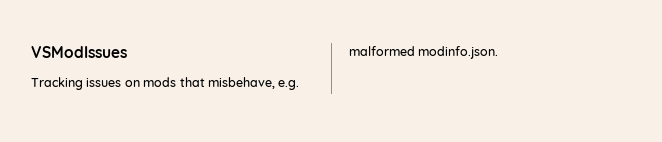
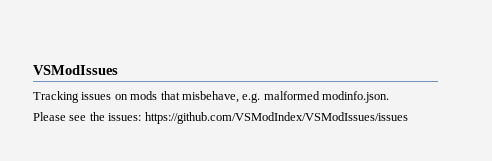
(499, 52) none -> [33,112,408,124] // Please see the issues: https://github.com/VSModIndex/VSModIssues/issues

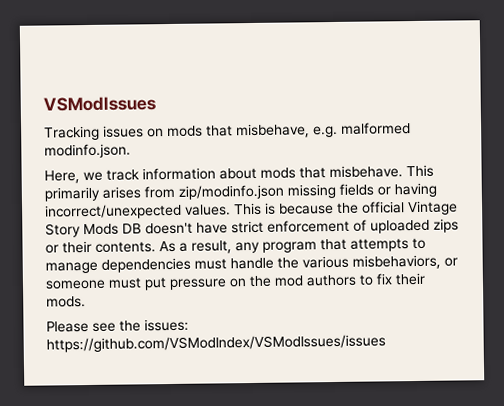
(389, 97) none -> [44,164,434,184] [44,182,437,202] [45,200,458,220] [45,218,459,238] [45,237,426,254] [45,254,458,274] [45,272,426,291] [46,296,86,308] // Here, we track information about mods that misbehave. This primarily arises from zip/modinfo.json missing fields or having incorrect/unexpected values. This is because the official Vintage Story Mods DB doesn't have strict enforcement of uploaded zips or their contents. As a result, any program that attempts to manage dependencies must handle the various misbehaviors, or someone must put pressure on the mod authors to fix their mods.

